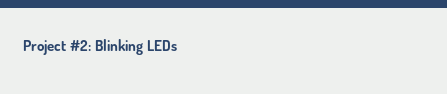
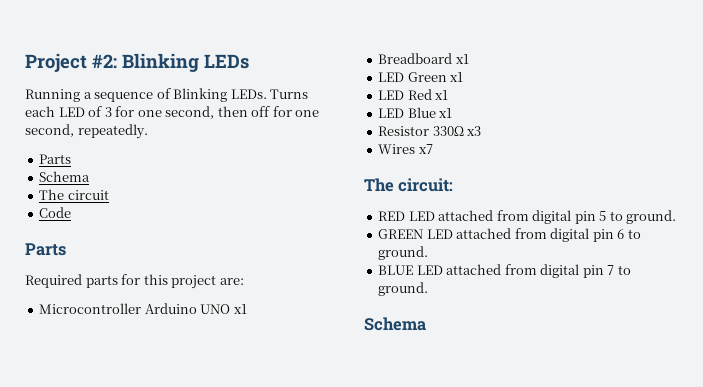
(178, 45) none -> [25,88,309,102] [25,106,320,119] [25,124,148,139] [39,154,72,164] [39,171,91,182] [39,189,109,200] [39,207,72,218] [25,243,66,256] [25,274,244,289] [39,303,247,314] [378,53,469,64] [378,72,464,82] [378,89,449,100] [378,107,453,118] [378,126,482,136] [378,144,433,154] [364,178,454,192] [378,210,677,224] [378,228,641,242] [378,246,429,260] [378,264,631,278] [378,282,429,296] [364,317,426,331] // Running a sequence of Blinking LEDs. Turns each LED of 3 for one second, then off for one second, repeatedly. // Parts // Schema // The circuit // Code // Parts // Required parts for this project are: // Microcontroller Arduino UNO x1 // Breadboard x1 // LED Green x1 // LED Red x1 // LED Blue x1 // Resistor 330Ω x3 // Wires x7 // The circuit: // RED LED attached from digital pin 5 to ground. // GREEN LED attached from digital pin 6 to ground. // BLUE LED attached from digital pin 7 to ground. // Schema

